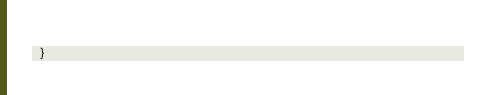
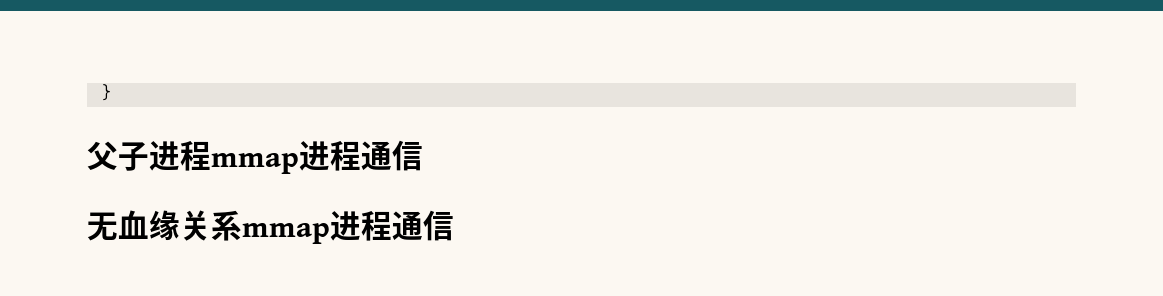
(46, 53) none -> [87,140,423,174] [87,210,454,244] // 父子进程mmap进程通信 // 无血缘关系mmap进程通信

